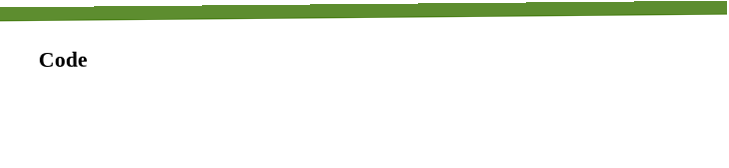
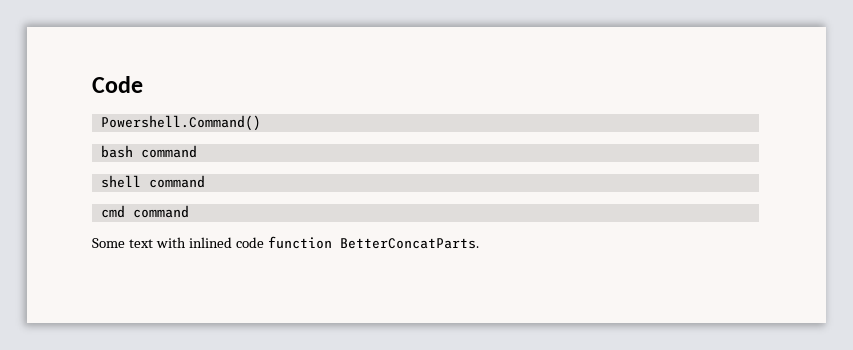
(88, 59) none -> [100,115,261,131] [100,145,197,158] [100,175,205,188] [100,205,189,218] [92,236,479,249] // Powershell.Command() // bash command // shell command // cmd command // Some text with inlined code function BetterConcatParts.

